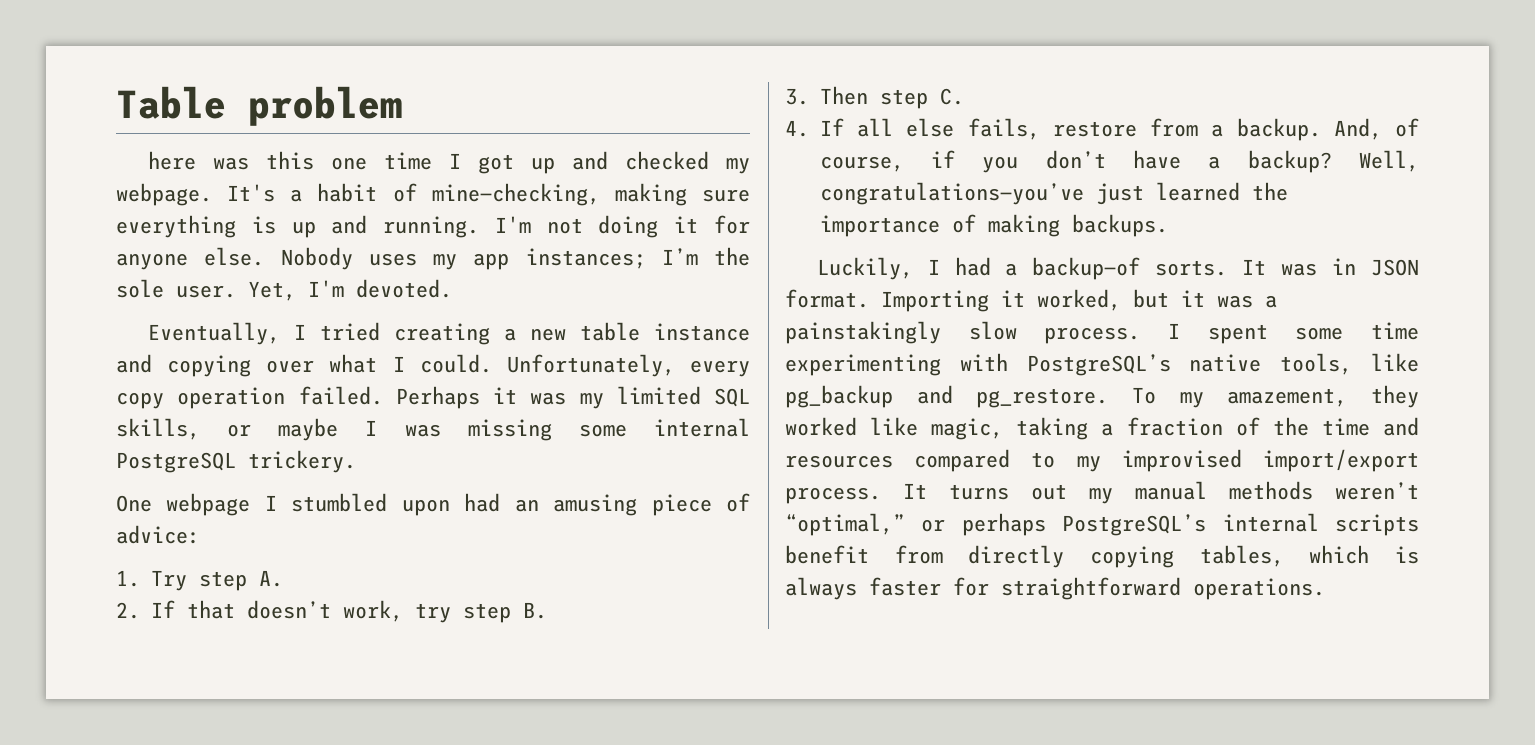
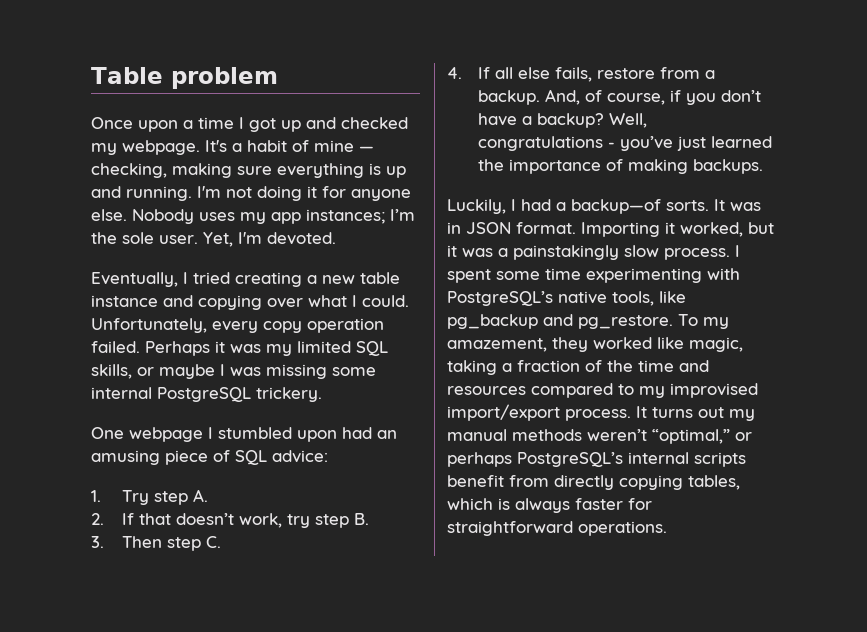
[147,151,367,170] here was this one -> [91,117,193,132] Once upon a
[431,183,600,206] mine—checking, -> [314,140,374,152] [91,163,167,178] mine — checking,
(751, 502) none -> [235,450,267,465] SQL
[819,182,1084,205] congratulations—you’ve -> [478,136,674,151] congratulations - you’ve

